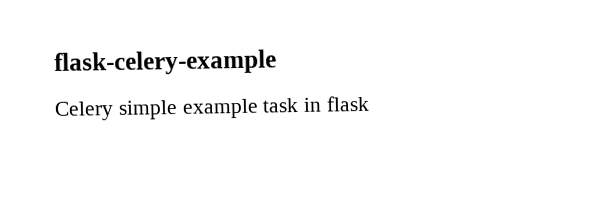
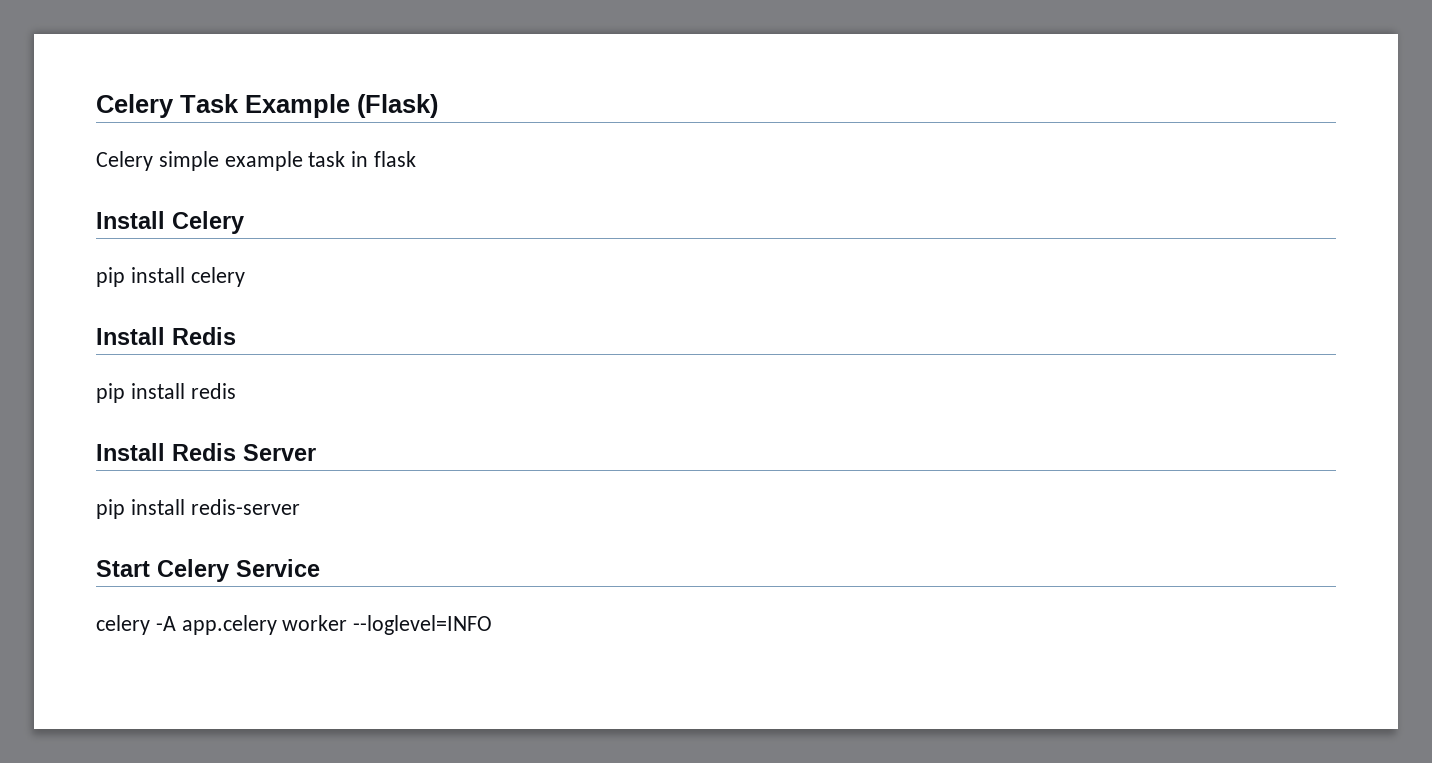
[54,49,277,76] flask-celery-example -> [96,94,438,118] Celery Task Example (Flask)
(371, 103) none -> [96,211,244,234] [96,267,245,287] [96,327,236,345] [96,383,236,403] [96,443,316,461] [96,499,300,519] [96,559,320,582] [96,615,493,635] // Install Celery // pip install celery // Install Redis // pip install redis // Install Redis Server // pip install redis-server // Start Celery Service // celery -A app.celery worker --loglevel=INFO

